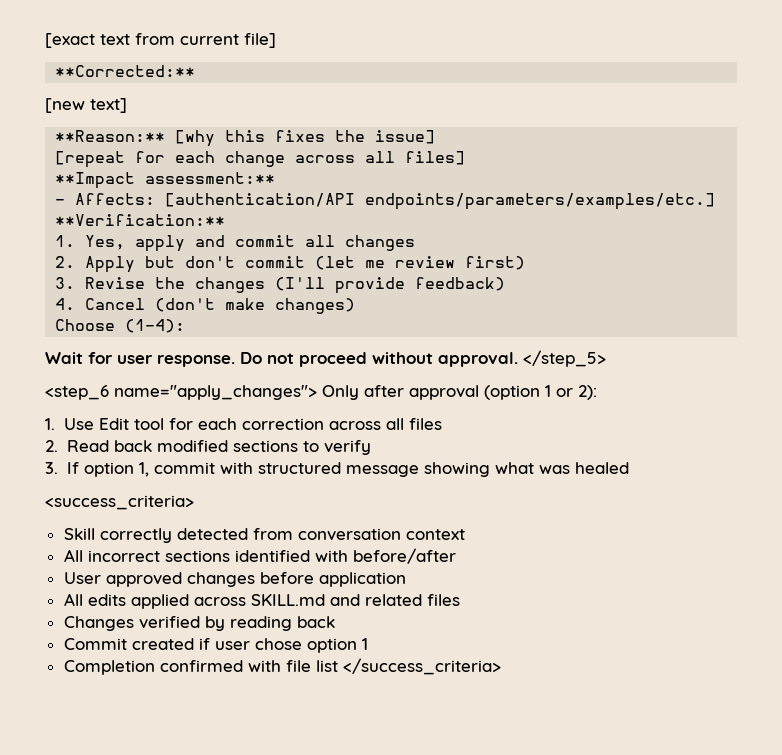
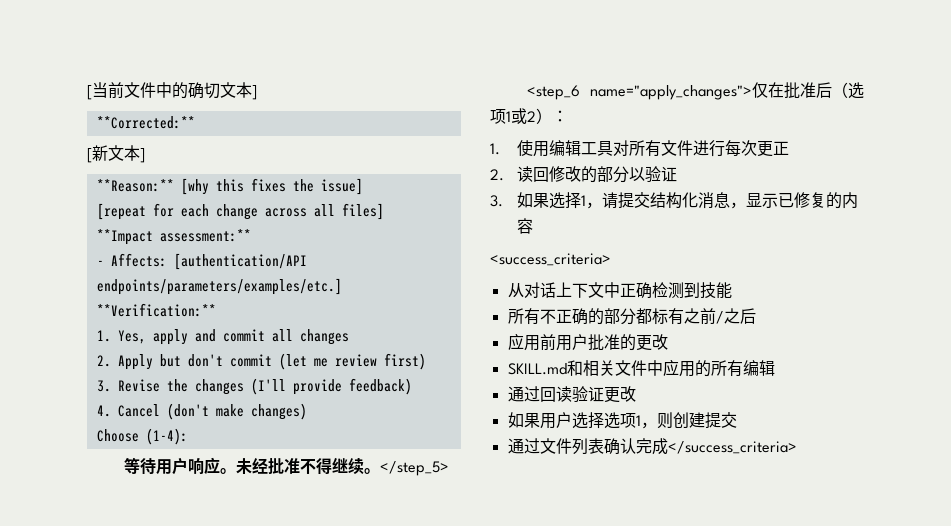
[45,33,276,48] [55,65,196,77] [45,98,127,113] [exact text from current file] // **Corrected:** // [new text] -> [87,82,257,100] [96,116,195,129] [87,145,145,163] [当前文件中的确切文本] // **Corrected:** // [新文本]
[45,350,606,367] [45,385,597,400] [45,418,442,430] [45,440,371,455] [45,462,629,477] [45,495,194,510] [63,528,465,543] [63,548,456,564] [63,572,406,587] [63,593,460,609] [63,616,335,631] [63,638,368,653] [63,660,338,675] Wait for user response. Do not proceed without approval. </step_5> // <step_6 name="apply_changes"> Only after approval (option 1 or 2): // 1. Use Edit tool for each correction across all files // 2. Read back modified sections to verify // 3. If option 1, commit with structured message showing what was healed // <success_criteria> // Skill correctly detected from conversation context // All incorrect sections identified with before/after // User approved changes before application // All edits applied across SKILL.md and related files // Changes verified by reading back // Commit created if user chose option 1 // Completion confirmed with file list -> [123,457,449,476] [526,82,864,100] [490,108,568,124] [490,140,789,157] [490,166,677,183] [490,192,858,209] [516,218,533,234] [490,253,611,266] [507,282,732,299] [507,308,756,325] [507,333,668,351] [507,359,775,377] [507,386,636,403] [507,412,737,429] [507,438,668,455] 等待用户响应。未经批准不得继续。</step_5> // <step_6 name="apply_changes">仅在批准后（选项1或2）： // 1.使用编辑工具对所有文件进行每次更正 // 2.读回修改的部分以验证 // 3.如果选择1，请提交结构化消息，显示已修复的内容 // <success_criteria> // 从对话上下文中正确检测到技能 // 所有不正确的部分都标有之前/之后 // 应用前用户批准的更改 // SKILL.md和相关文件中应用的所有编辑 // 通过回读验证更改 // 如果用户选择选项1，则创建提交 // 通过文件列表确认完成

